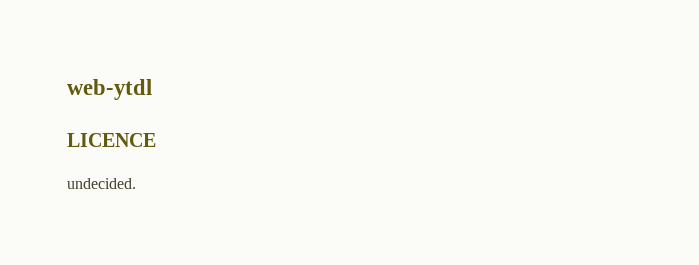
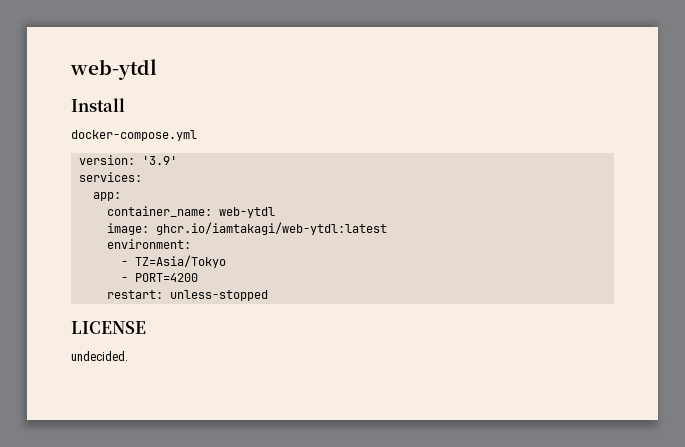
[67,79,152,100] [67,133,156,147] web-ytdl // LICENCE -> [70,59,157,80] [71,98,125,112] [71,130,197,141] [78,155,177,165] [78,172,142,182] [92,192,121,201] [106,206,275,218] [106,222,387,235] [106,239,191,249] [120,255,226,268] [120,273,198,282] [106,290,268,301] [71,321,146,334] web-ytdl // Install // docker-compose.yml // version: '3.9' // services: // app: // container_name: web-ytdl // image: ghcr.io/iamtakagi/web-ytdl:latest // environment: // - TZ=Asia/Tokyo // - PORT=4200 // restart: unless-stopped // LICENSE

